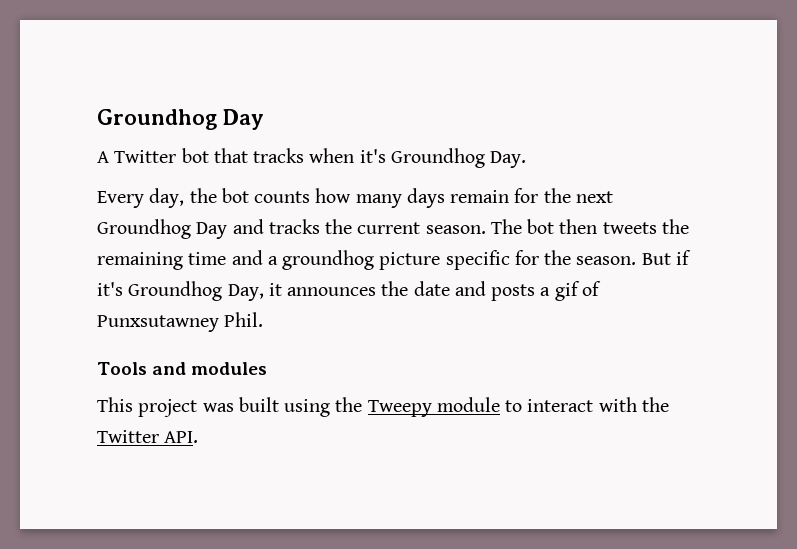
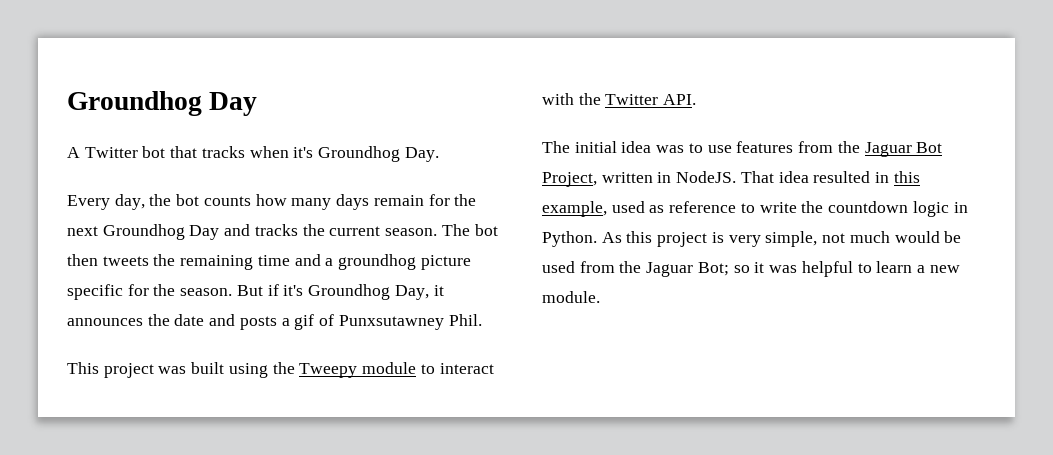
[97,362,268,375] // Tools and modules -> (482, 320) none
(199, 437) none -> [542,141,943,157] [542,171,920,187] [542,201,968,217] [542,231,962,247] [542,261,960,277] [542,291,600,303] // The initial idea was to use features from the Jaguar Bot Project, written in NodeJS. That idea resulted in this example, used as reference to write the countdown logic in Python. As this project is very simple, not much would be used from the Jaguar Bot; so it was helpful to learn a new module.

